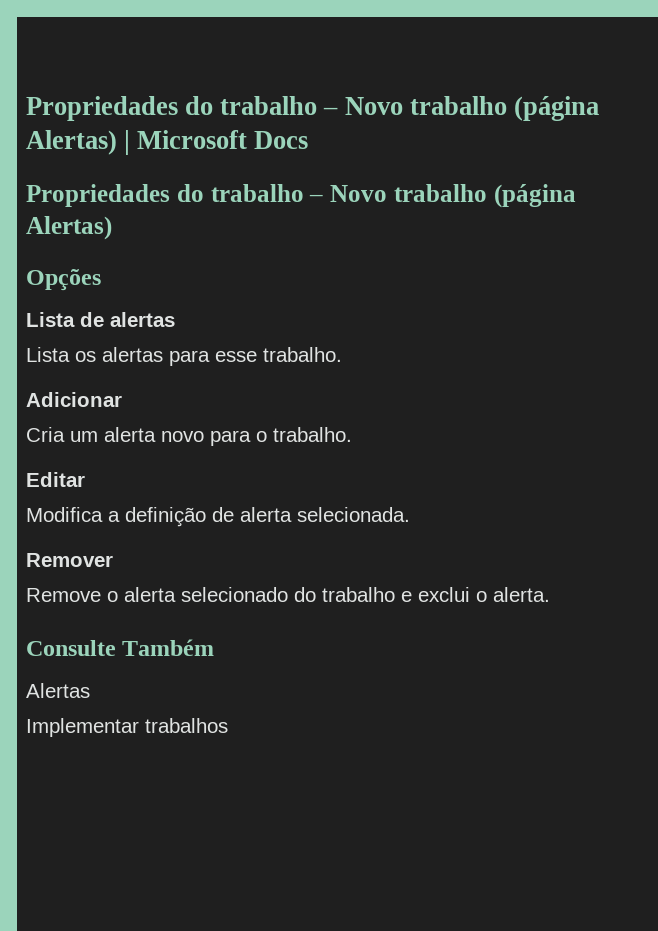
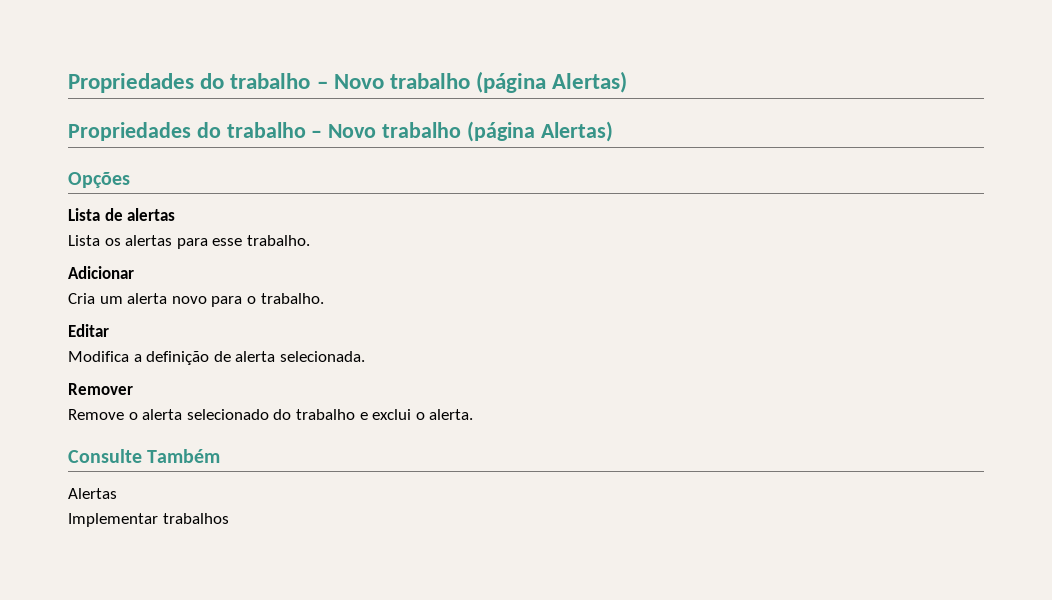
[26,96,599,121] [26,130,309,155] Propriedades do trabalho – Novo trabalho (página Alertas) | Microsoft Docs -> [68,71,628,93] Propriedades do trabalho – Novo trabalho (página Alertas)

